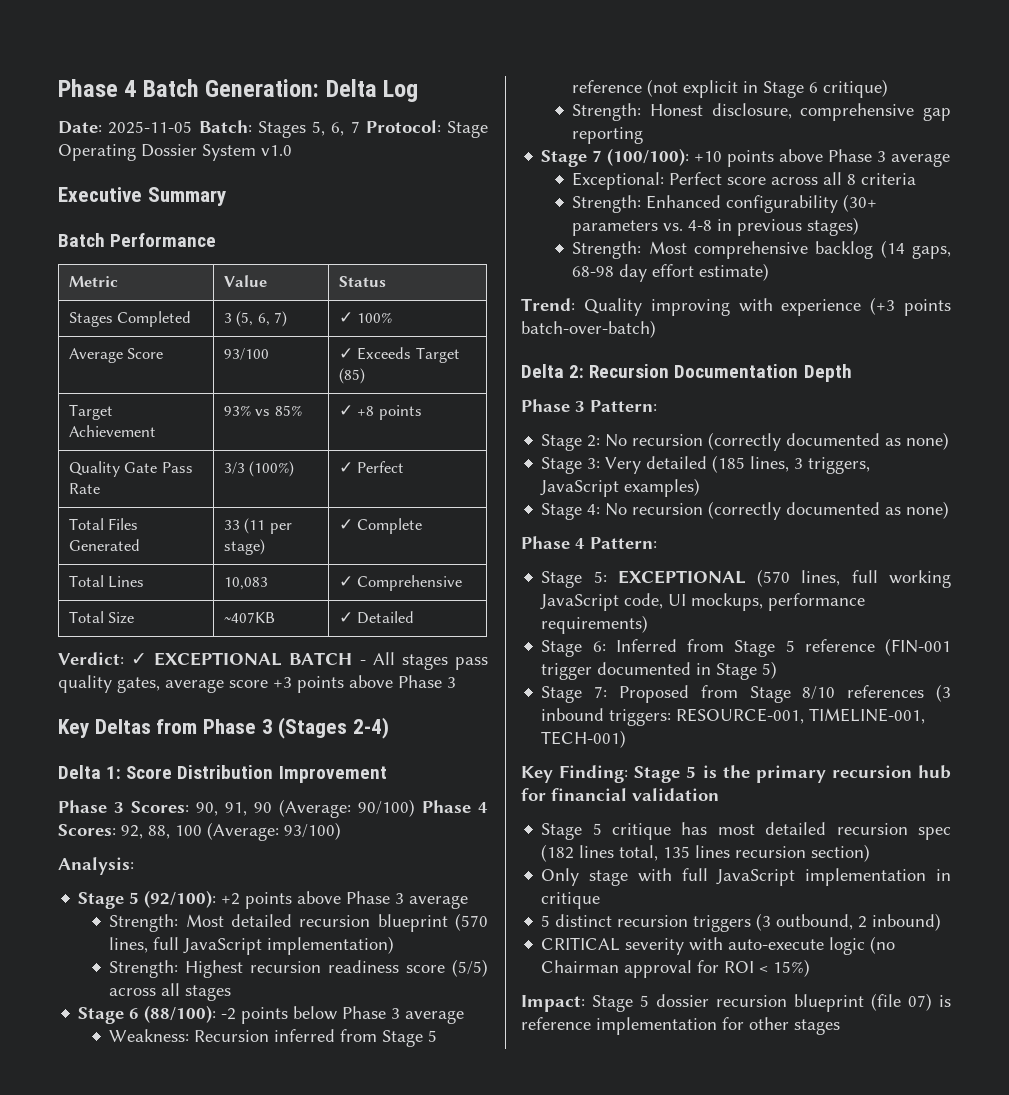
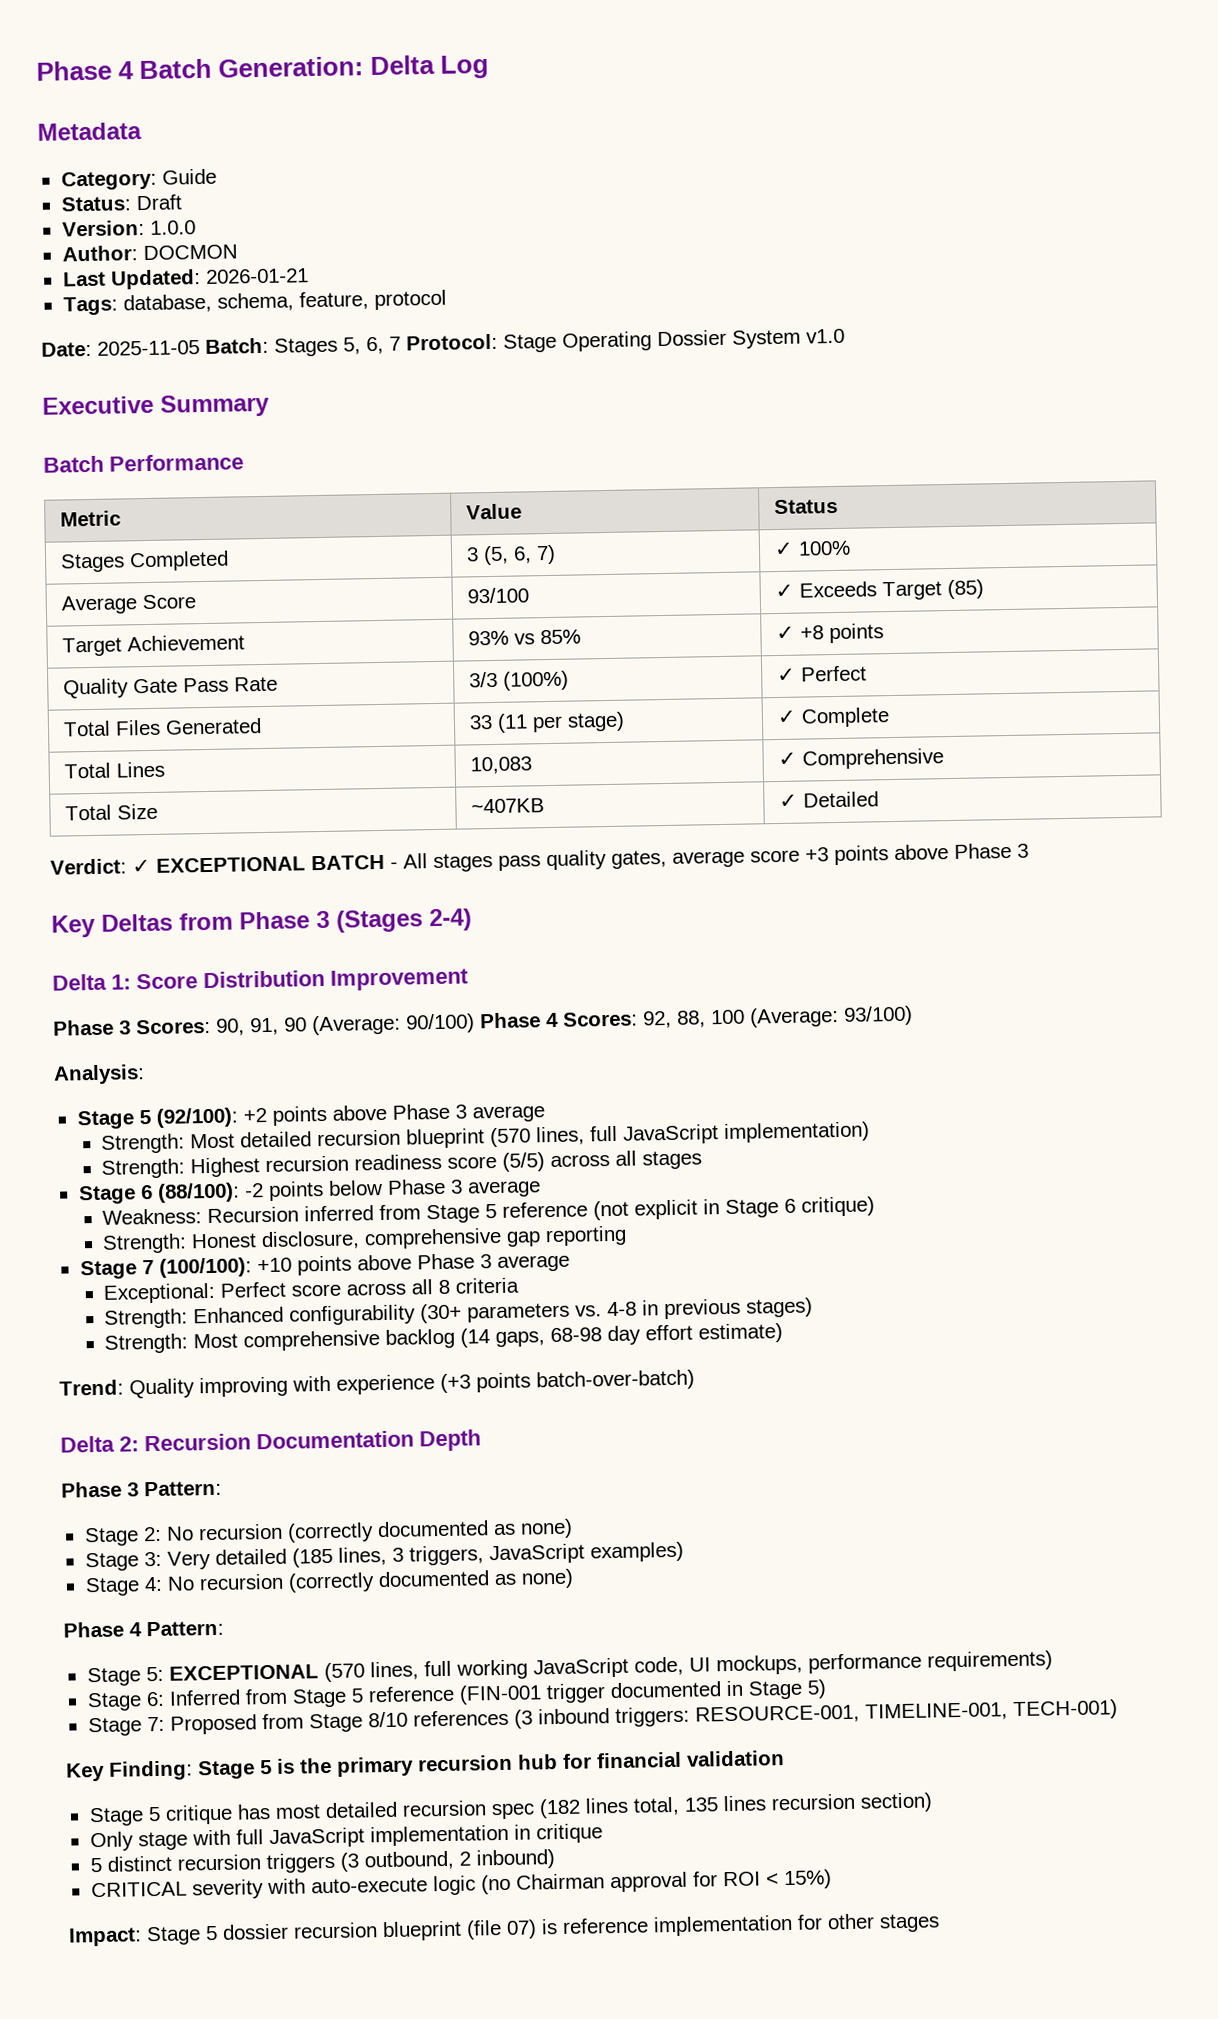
(419, 91) none -> [37,122,142,141] [60,168,217,191] [60,194,182,212] [61,219,196,237] [61,244,238,262] [62,268,309,290] [62,289,447,316] // Metadata // Category: Guide // Status: Draft // Version: 1.0.0 // Author: DOCMON // Last Updated: 2026-01-21 // Tags: database, schema, feature, protocol

